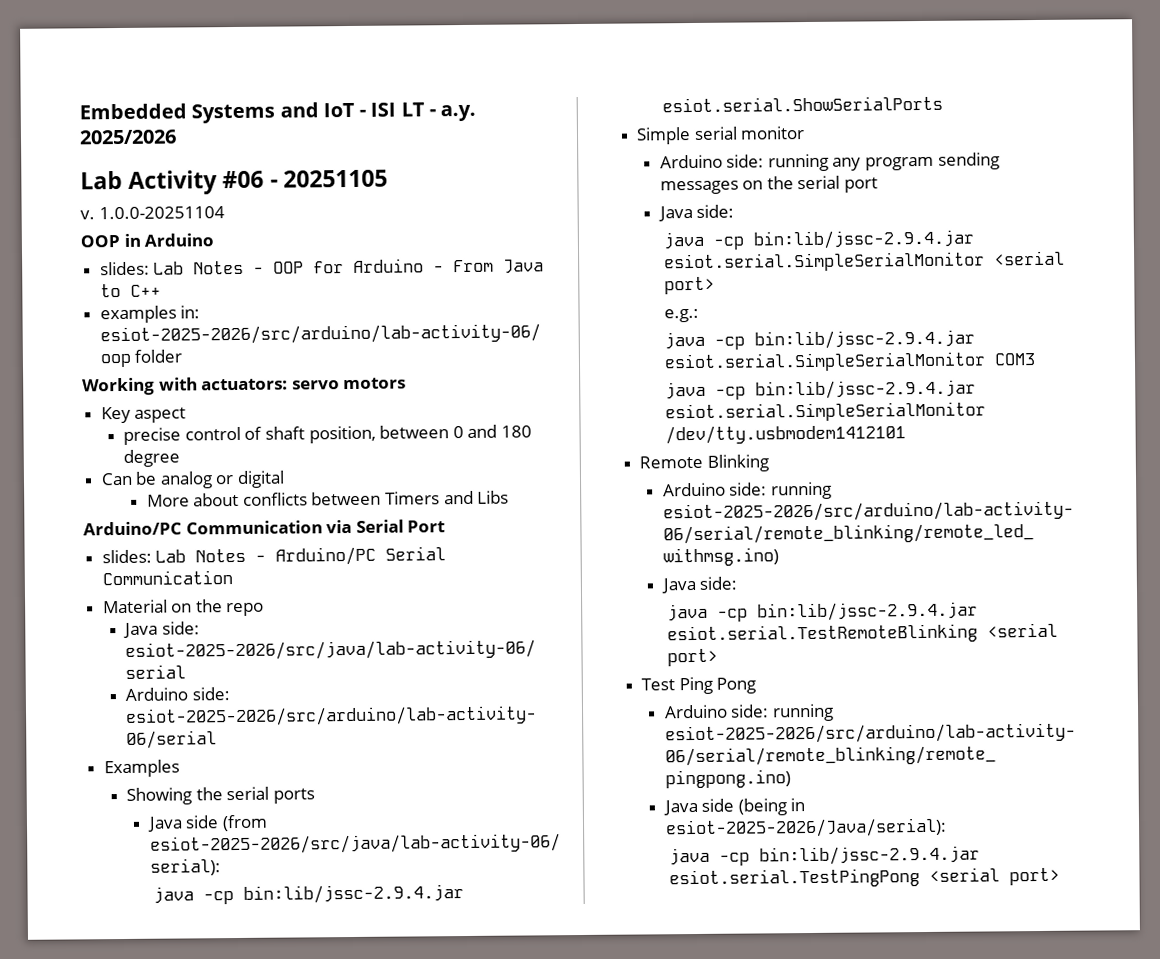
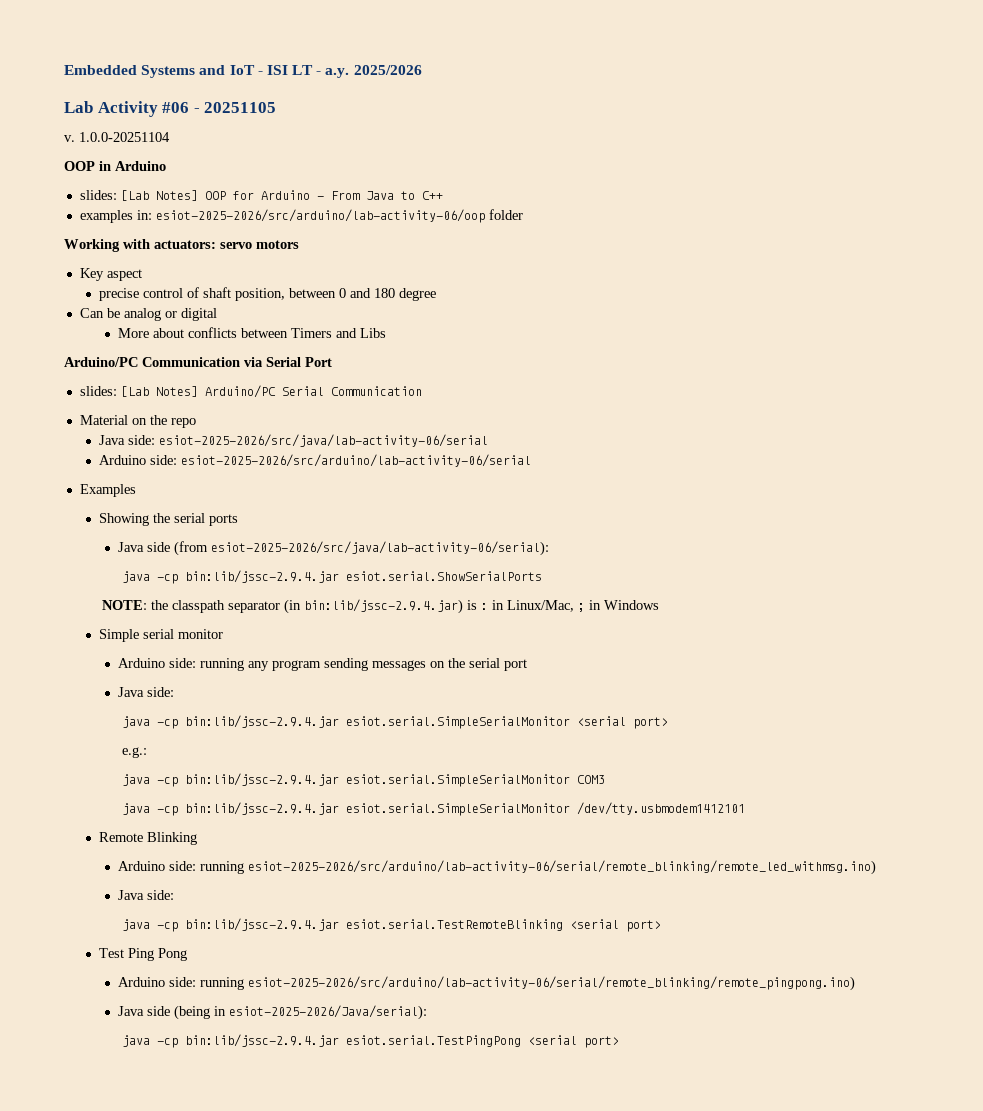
[153,260,265,275] Lab Notes - -> [120,190,198,201] [Lab Notes]
[155,548,267,563] Lab Notes - -> [120,386,198,397] [Lab Notes]
(944, 104) none -> [102,599,660,614] // NOTE: the classpath separator (in bin:lib/jssc-2.9.4.jar) is : in Linux/Mac, ; in Windows

